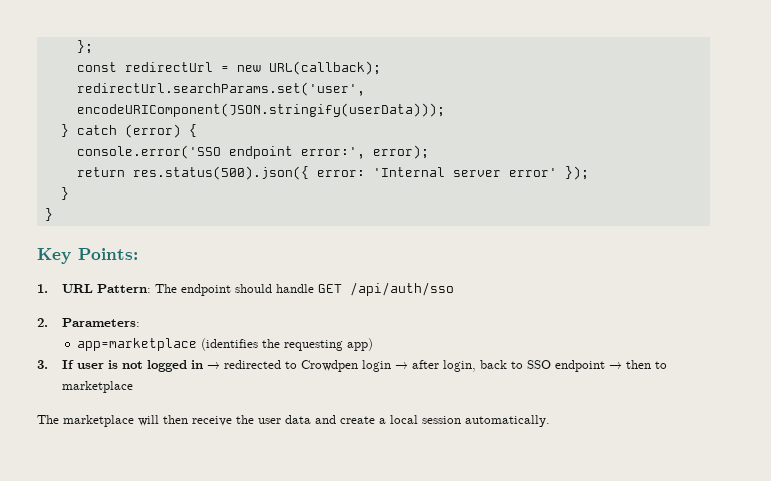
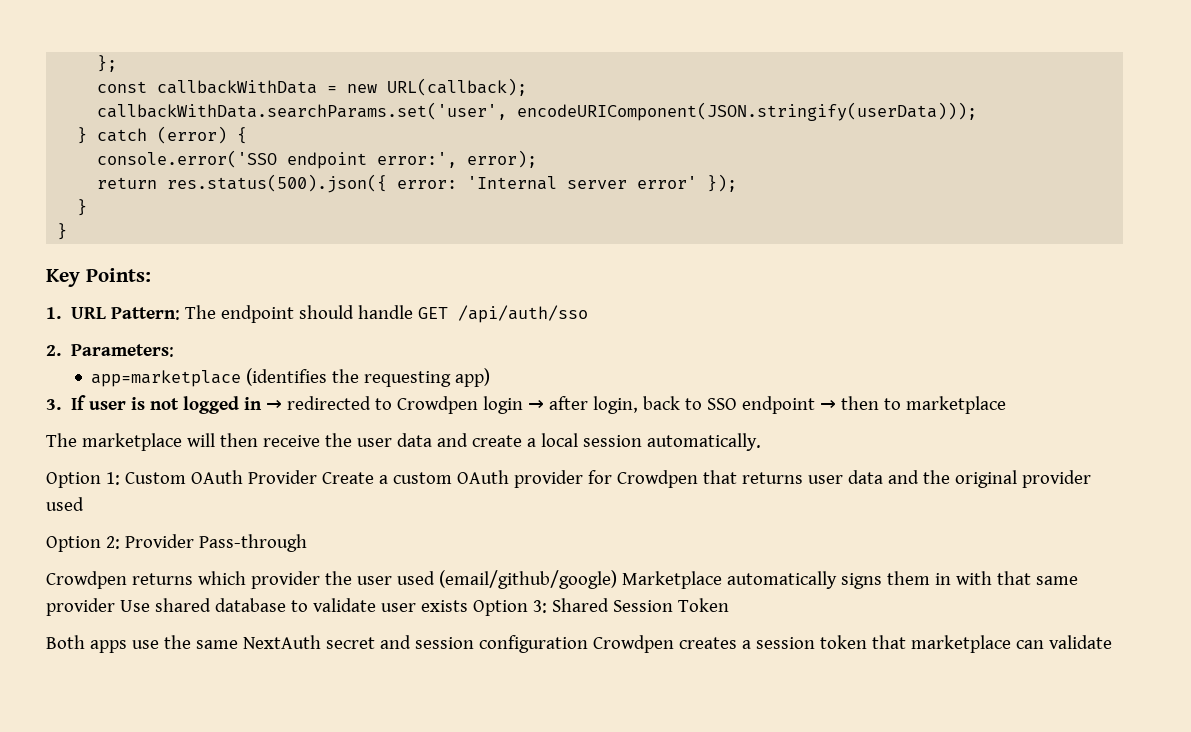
[124,62,213,72] redirectUrl -> [157,80,318,94] callbackWithData
[76,82,365,96] redirectUrl.searchParams.set('user', -> [97,102,508,120] callbackWithData.searchParams.set('user',
(550, 421) none -> [46,470,1091,488] [46,497,84,511] [46,534,307,552] [46,570,1078,589] [46,598,729,616] [46,635,1112,653] // Option 1: Custom OAuth Provider Create a custom OAuth provider for Crowdpen that returns user data and the original provider used // Option 2: Provider Pass-through // Crowdpen returns which provider the user used (email/github/google) Marketplace automatically signs them in with that same provider Use shared database to validate user exists Option 3: Shared Session Token // Both apps use the same NextAuth secret and session configuration Crowdpen creates a session token that marketplace can validate

